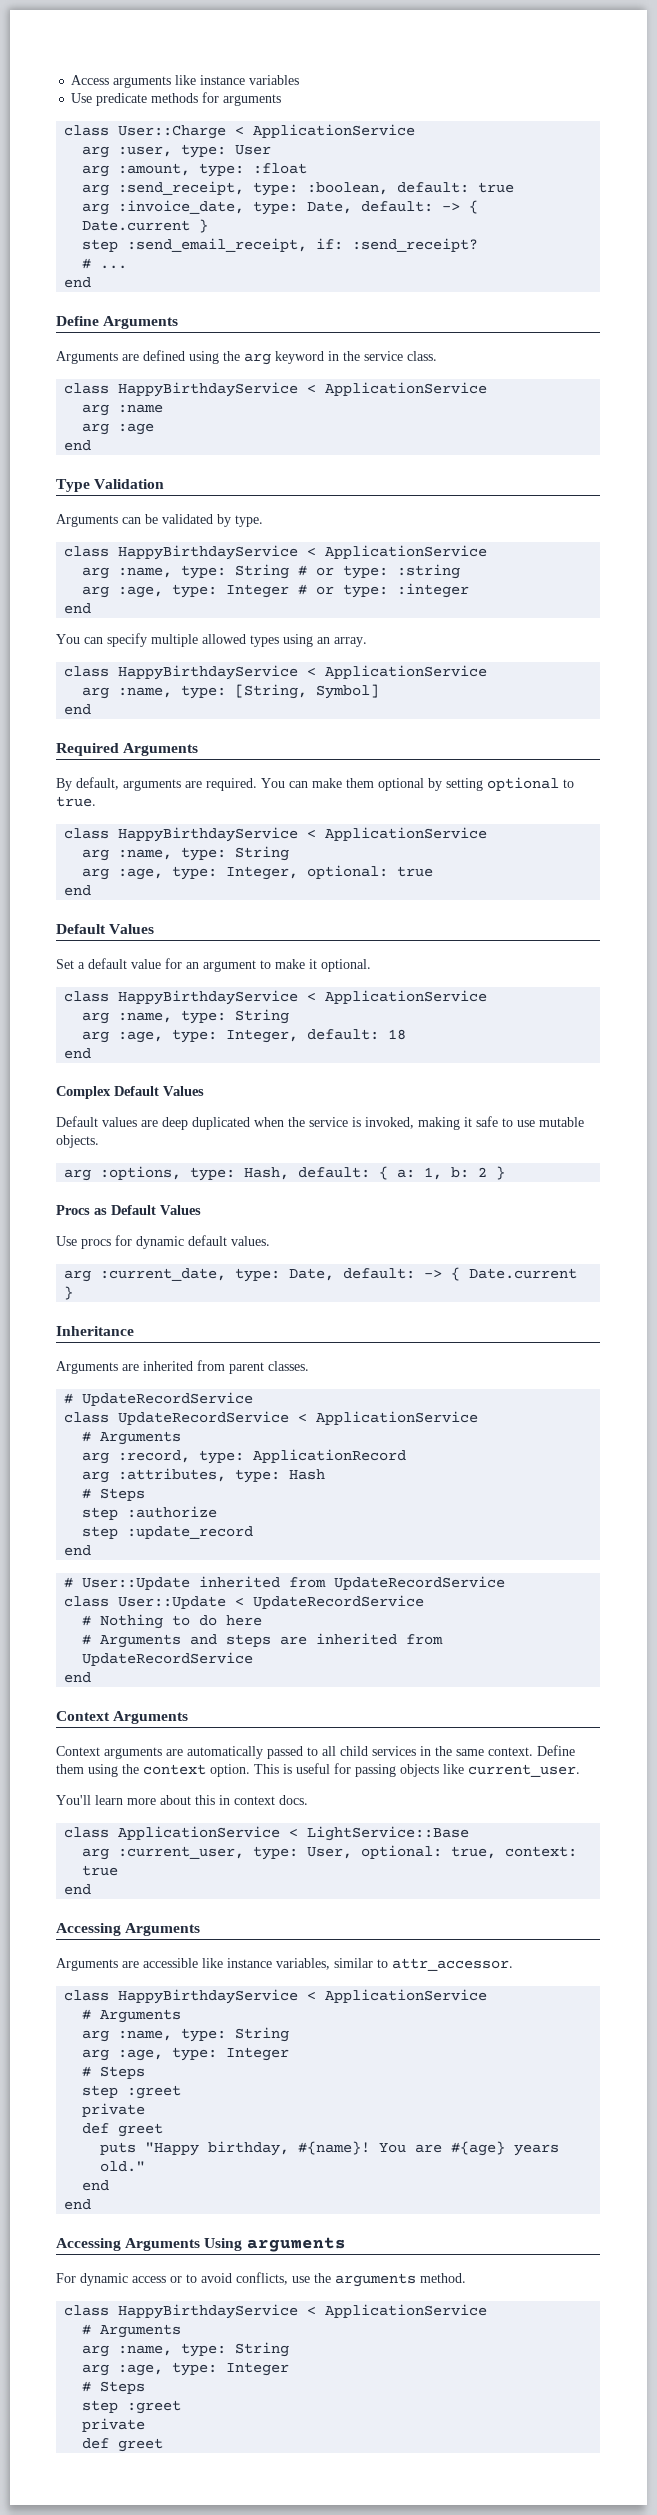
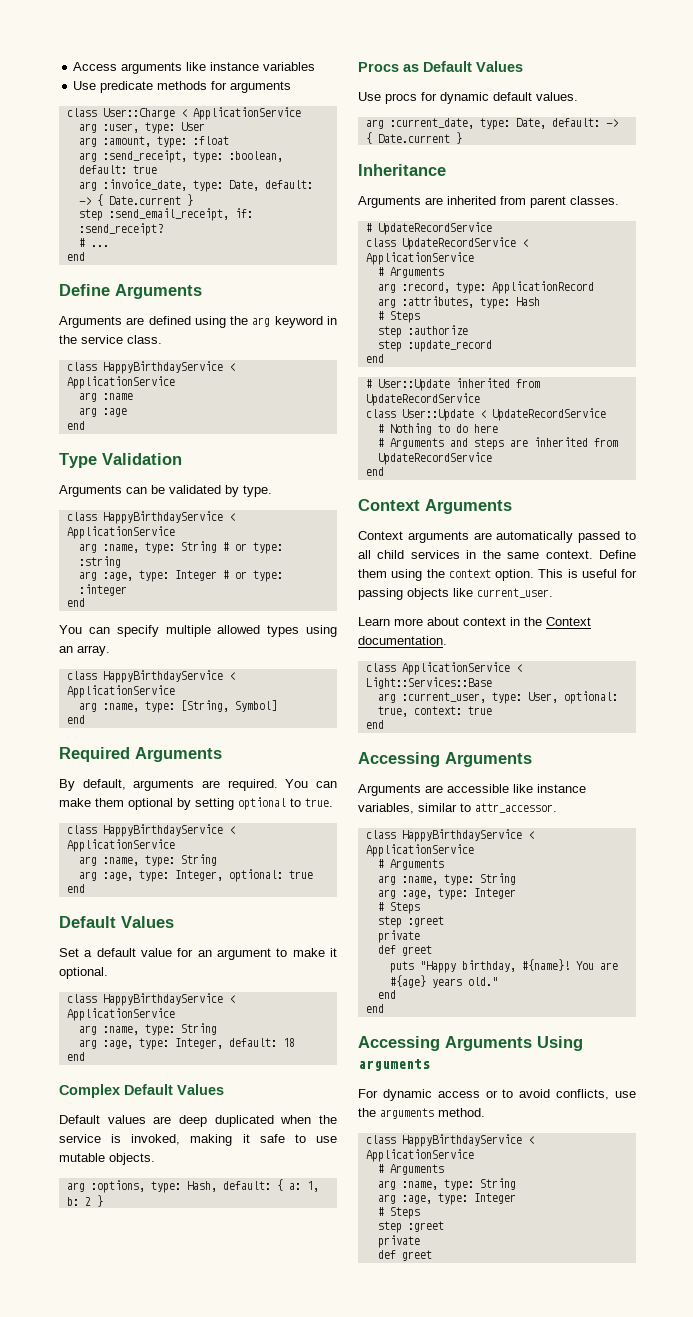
[56,1795,308,1805] You'll learn more about this in context docs. -> [358,617,591,626] [358,636,447,645] Learn more about context in the Context documentation.
[307,1826,470,1841] LightService::Base -> [365,677,492,689] Light::Services::Base

